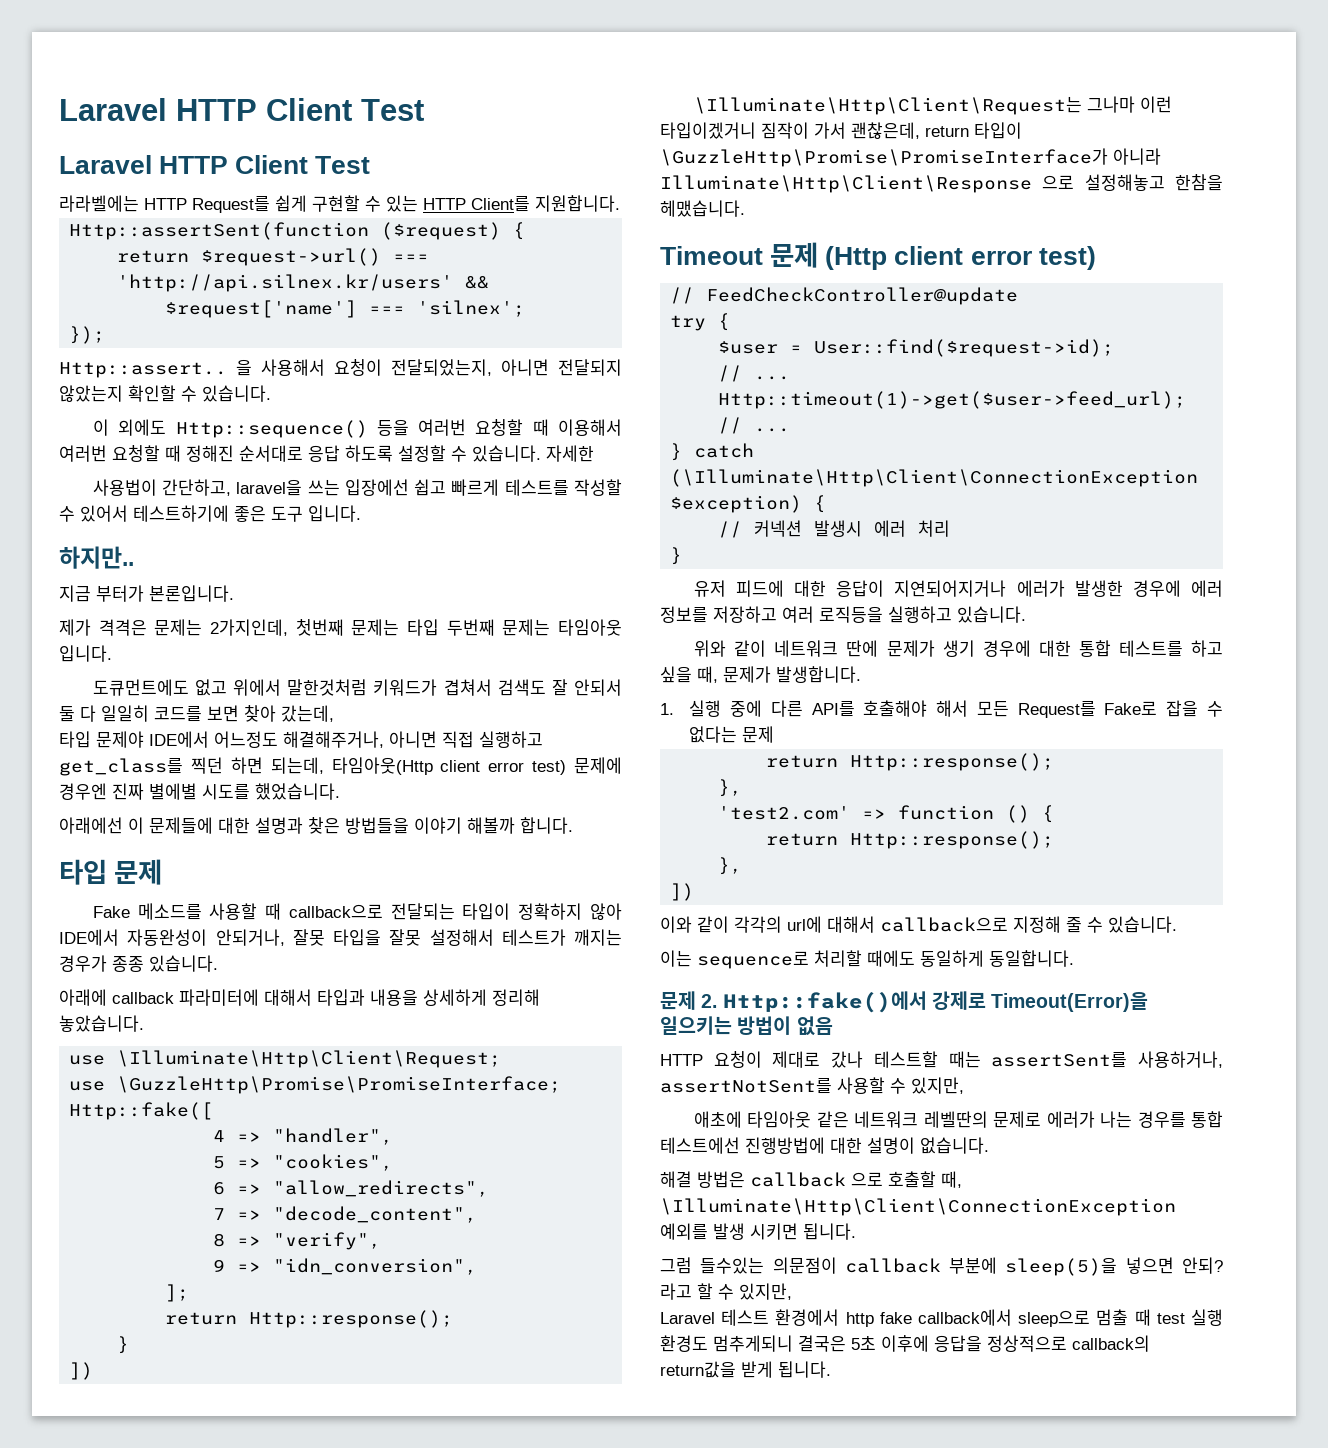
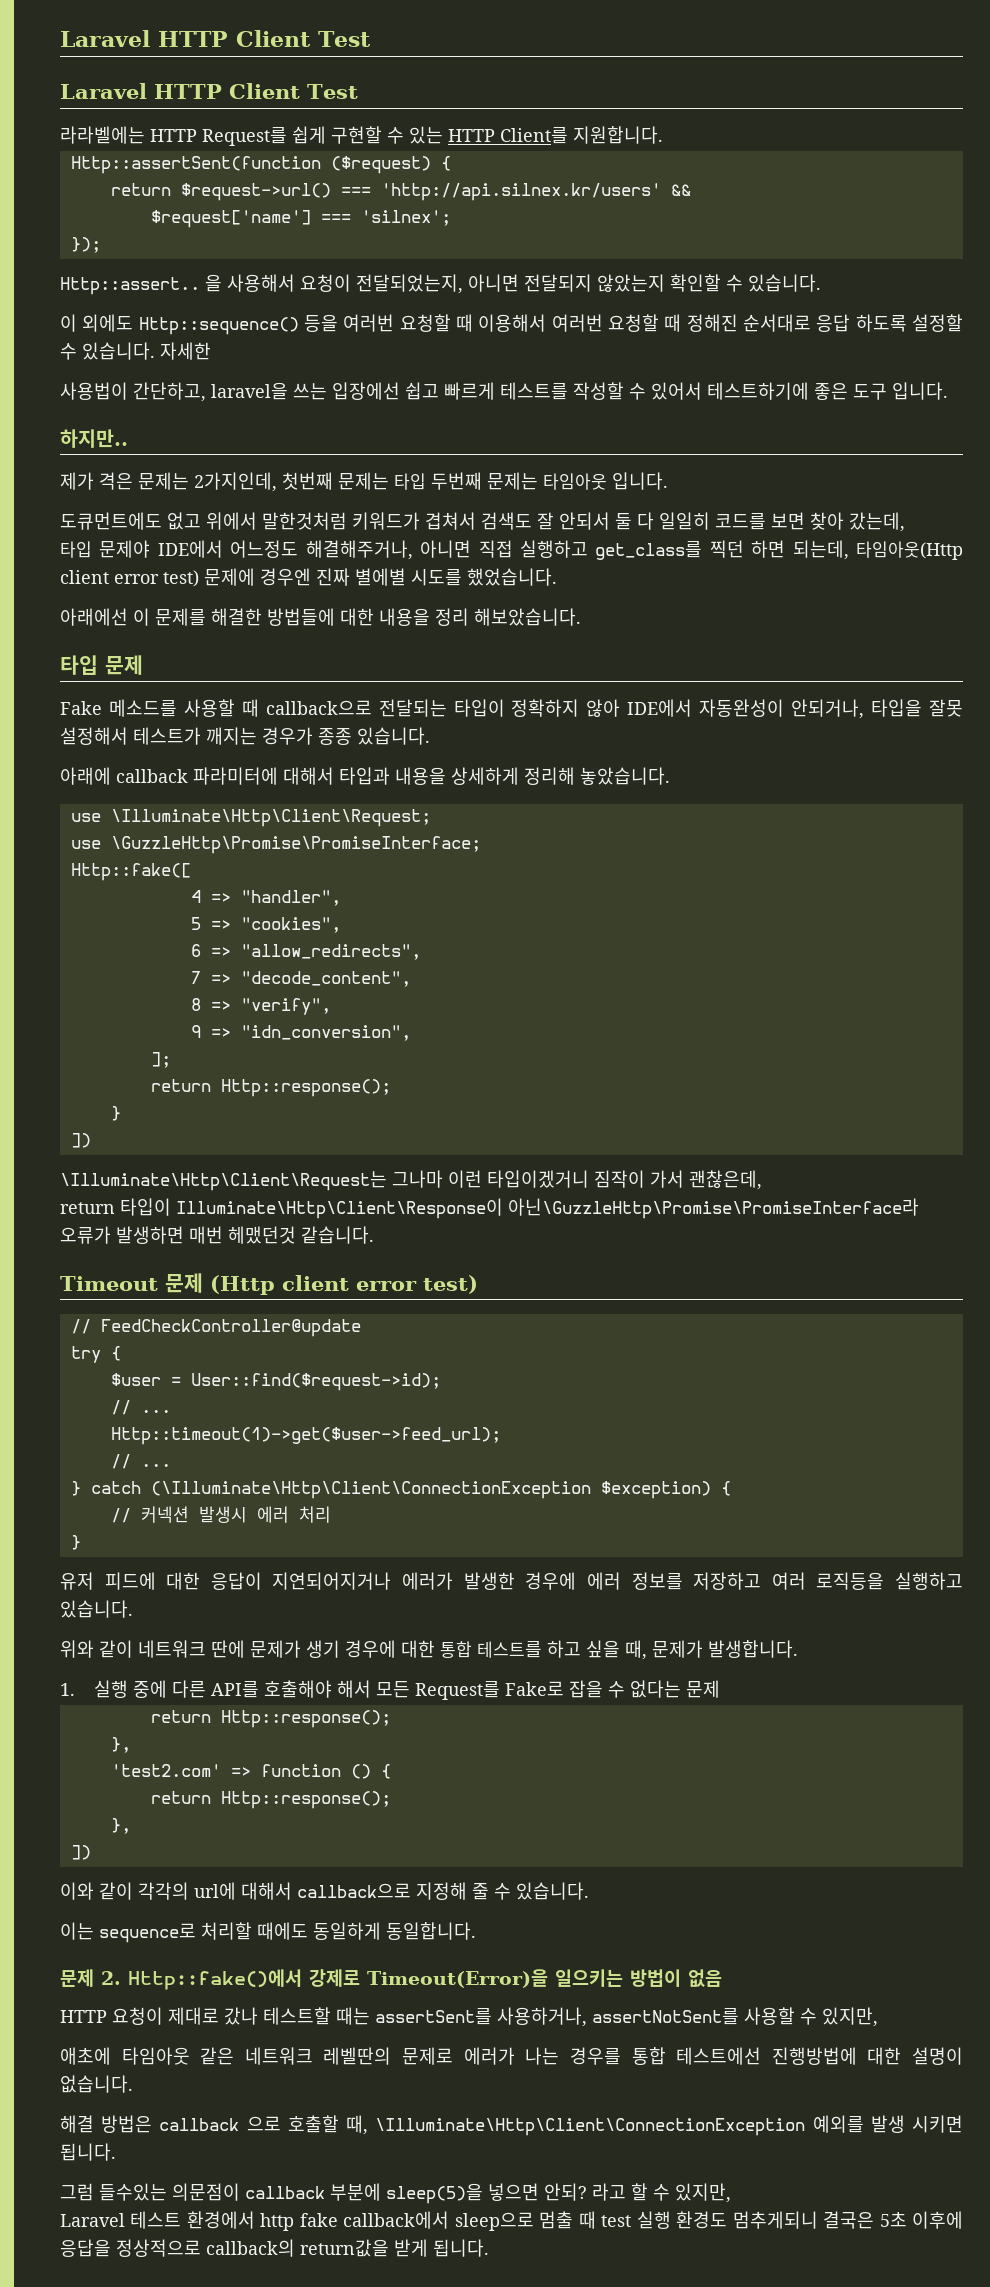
[59,585,234,602] // 지금 부터가 본론입니다. -> (128, 438) none
[98,619,147,636] 격격은 -> [99,472,133,490] 격은
[149,817,573,834] 문제들에 대한 설명과 찾은 방법들을 이야기 해볼까 합니다. -> [155,608,581,626] 문제를 해결한 방법들에 대한 내용을 정리 해보았습니다.
[292,929,325,946] 잘못 -> (865, 709) none
(920, 130) none -> (762, 1180) //
[660,148,1161,167] [660,174,1223,193] [660,200,745,217] \GuzzleHttp\Promise\PromiseInterface가 아니라 Illuminate\Http\Client\Response 으로 설정해놓고 한참을 헤맸습니다. -> [176,1198,919,1219] [60,1226,374,1244] Illuminate\Http\Client\Response이 아닌\GuzzleHttp\Promise\PromiseInterface라 오류가 발생하면 매번 헤맸던것 같습니다.

